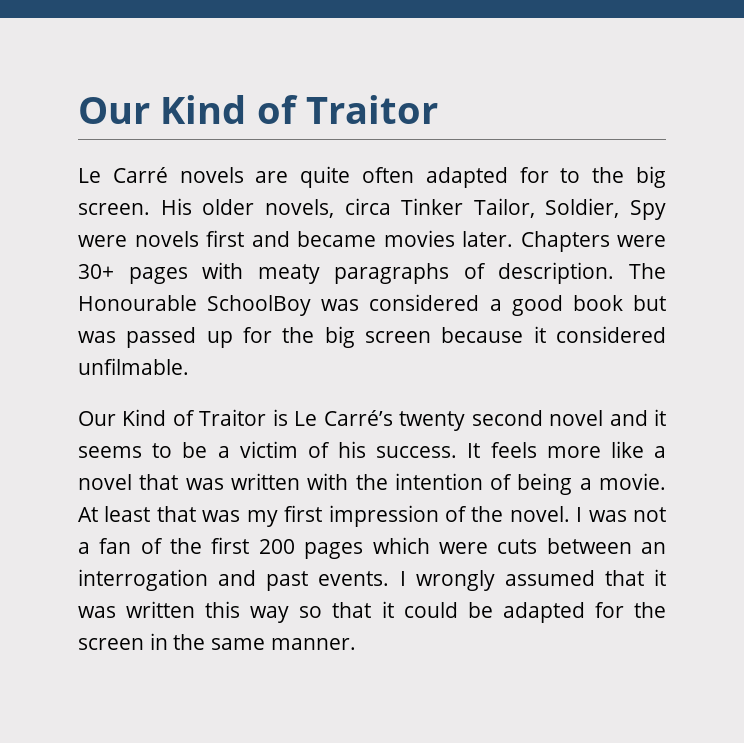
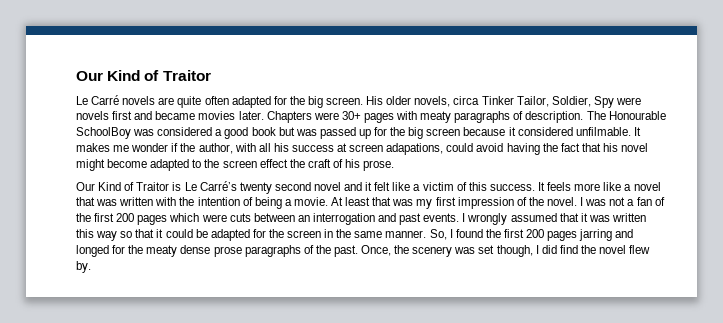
[560,168,581,183] to -> (287, 100) none
(189, 366) none -> [633,127,641,136] [76,143,649,155] [76,159,395,171] It makes me wonder if the author, with all his success at screen adapations, could avoid having the fact that his novel might become adapted to the screen effect the craft of his prose.
[78,442,208,458] seems to be -> [374,182,411,191] felt like
[338,441,366,458] his -> [468,182,487,191] this
(356, 644) none -> [429,229,634,241] [76,245,651,257] [76,261,91,273] So, I found the first 200 pages jarring and longed for the meaty dense prose paragraphs of the past. Once, the scenery was set though, I did find the novel flew by.

